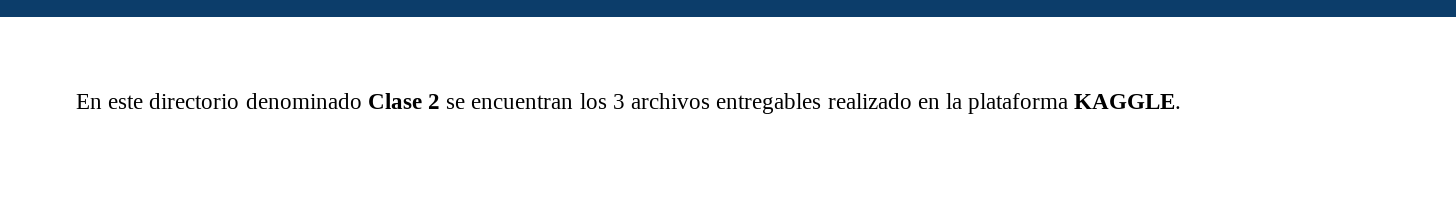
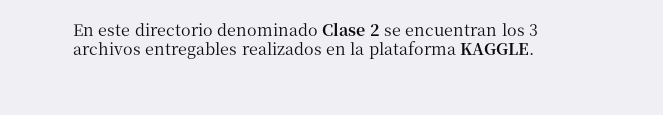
[827,93,912,109] realizado -> [241,42,322,55] realizados

